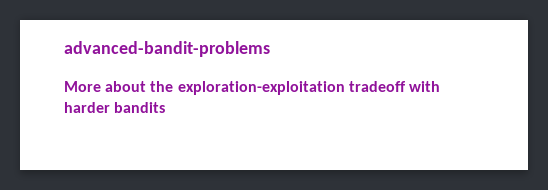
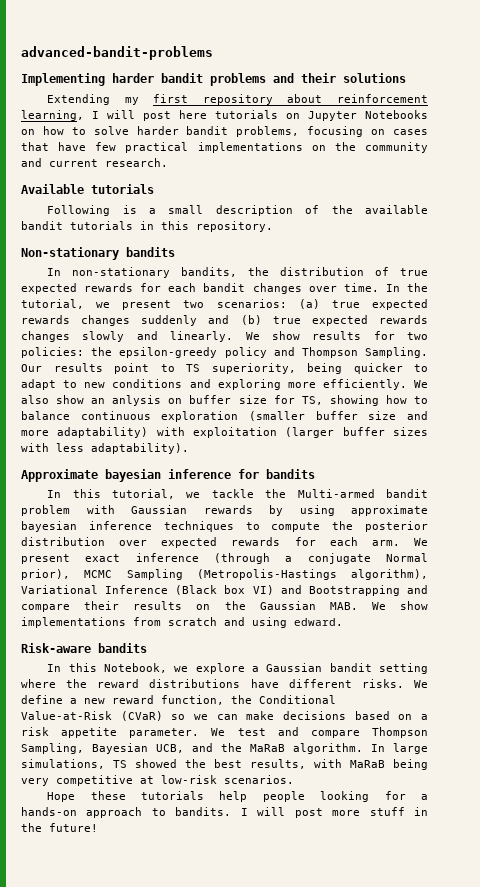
[64,81,440,95] [64,102,166,113] More about the exploration-exploitation tradeoff with harder bandits -> [21,73,406,86] [47,94,429,105] [21,110,428,121] [21,126,429,137] [21,142,429,153] [21,158,168,167] [21,184,154,194] [47,205,429,216] [21,221,273,232] [21,247,175,260] [47,267,428,278] [21,283,428,294] [21,299,429,310] [21,315,428,326] [21,331,428,342] [21,347,428,358] [21,363,428,374] [21,379,428,390] [21,395,428,406] [21,411,429,422] [21,427,428,438] [21,443,189,454] [21,469,315,482] [47,489,429,499] [21,505,428,516] [21,521,428,532] [21,537,429,548] [21,553,428,564] [21,569,428,580] [21,585,429,596] [21,601,428,612] [21,617,343,628] [21,643,147,653] [47,663,428,674] [21,679,429,688] [21,695,336,705] [21,711,429,721] [21,727,429,738] [21,743,428,754] [21,759,428,770] [21,775,294,786] [47,791,429,802] [21,807,429,818] [21,823,98,832] Implementing harder bandit problems and their solutions // Extending my first repository about reinforcement learning, I will post here tutorials on Jupyter Notebooks on how to solve harder bandit problems, focusing on cases that have few practical implementations on the community and current research. // Available tutorials // Following is a small description of the available bandit tutorials in this repository. // Non-stationary bandits // In non-stationary bandits, the distribution of true expected rewards for each bandit changes over time. In the tutorial, we present two scenarios: (a) true expected rewards changes suddenly and (b) true expected rewards changes slowly and linearly. We show results for two policies: the epsilon-greedy policy and Thompson Sampling. Our results point to TS superiority, being quicker to adapt to new conditions and exploring more efficiently. We also show an anlysis on buffer size for TS, showing how to balance continuous exploration (smaller buffer size and more adaptability) with exploitation (larger buffer sizes with less adaptability). // Approximate bayesian inference for bandits // In this tutorial, we tackle the Multi-armed bandit problem with Gaussian rewards by using approximate bayesian inference techniques to compute the posterior distribution over expected rewards for each arm. We present exact inference (through a conjugate Normal prior), MCMC Sampling (Metropolis-Hastings algorithm), Variational Inference (Black box VI) and Bootstrapping and compare their results on the Gaussian MAB. We show implementations from scratch and using edward. // Risk-aware bandits // In this Notebook, we explore a Gaussian bandit setting where the reward distributions have different risks. We define a new reward function, the Conditional Value-at-Risk (CVaR) so we can make decisions based on a risk appetite parameter. We test and compare Thompson Sampling, Bayesian UCB, and the MaRaB algorithm. In large simulations, TS showed the best results, with MaRaB being very competitive at low-risk scenarios. // Hope these tutorials help people looking for a hands-on approach to bandits. I will post more stuff in the future!

